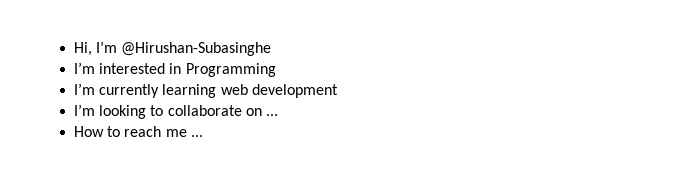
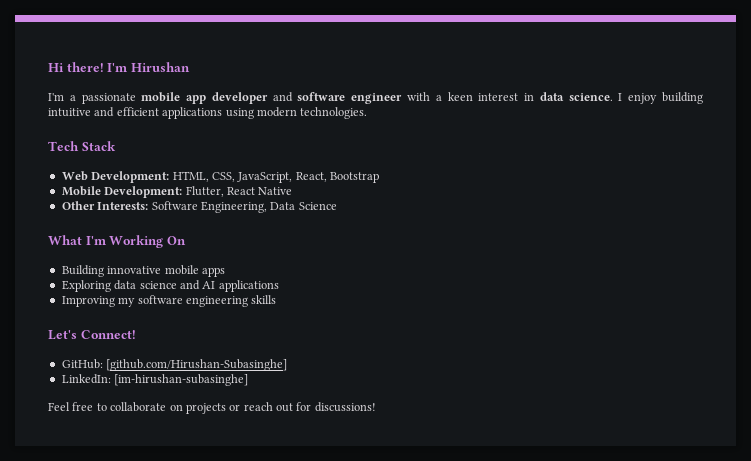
[74,41,272,56] [74,62,276,77] [74,83,338,98] [74,104,278,119] [74,126,203,137] Hi, I’m @Hirushan-Subasinghe // I’m interested in Programming // I’m currently learning web development // I’m looking to collaborate on ... // How to reach me ... -> [48,62,190,72] [48,92,704,104] [48,107,368,119] [48,141,116,151] [61,171,379,183] [61,186,293,198] [61,201,337,213] [48,235,186,248] [61,265,225,277] [61,280,279,292] [61,295,277,307] [48,330,136,340] [61,359,288,371] [61,374,249,386] [48,402,376,414] Hi there! I'm Hirushan // I'm a passionate mobile app developer and software engineer with a keen interest in data science. I enjoy building intuitive and efficient applications using modern technologies. // Tech Stack // Web Development: HTML, CSS, JavaScript, React, Bootstrap // Mobile Development: Flutter, React Native // Other Interests: Software Engineering, Data Science // What I'm Working On // Building innovative mobile apps // Exploring data science and AI applications // Improving my software engineering skills // Let's Connect! // GitHub: [github.com/Hirushan-Subasinghe] // LinkedIn: [im-hirushan-subasinghe] // Feel free to collaborate on projects or reach out for discussions!

